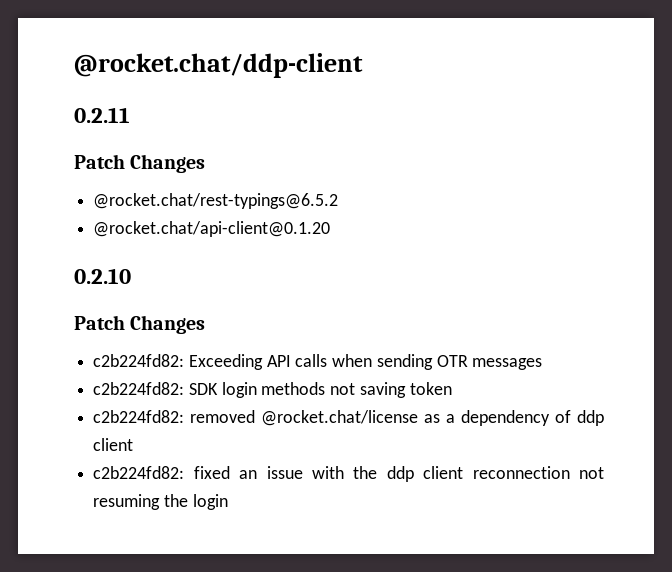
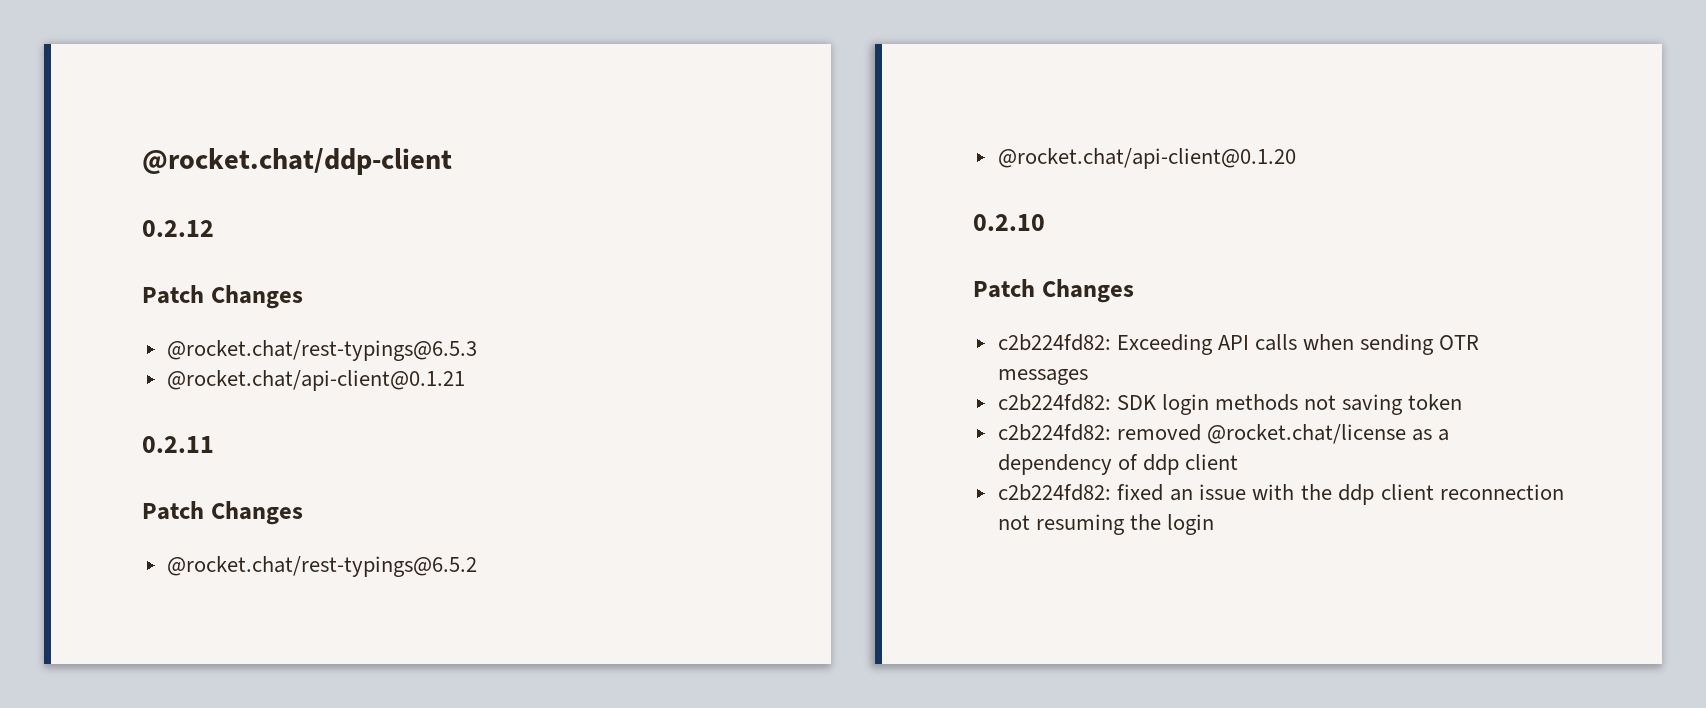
(363, 65) none -> [142,220,214,237] [142,285,303,309] [166,340,477,361] [166,370,465,391] // 0.2.12 // Patch Changes // @rocket.chat/rest-typings@6.5.3 // @rocket.chat/api-client@0.1.21

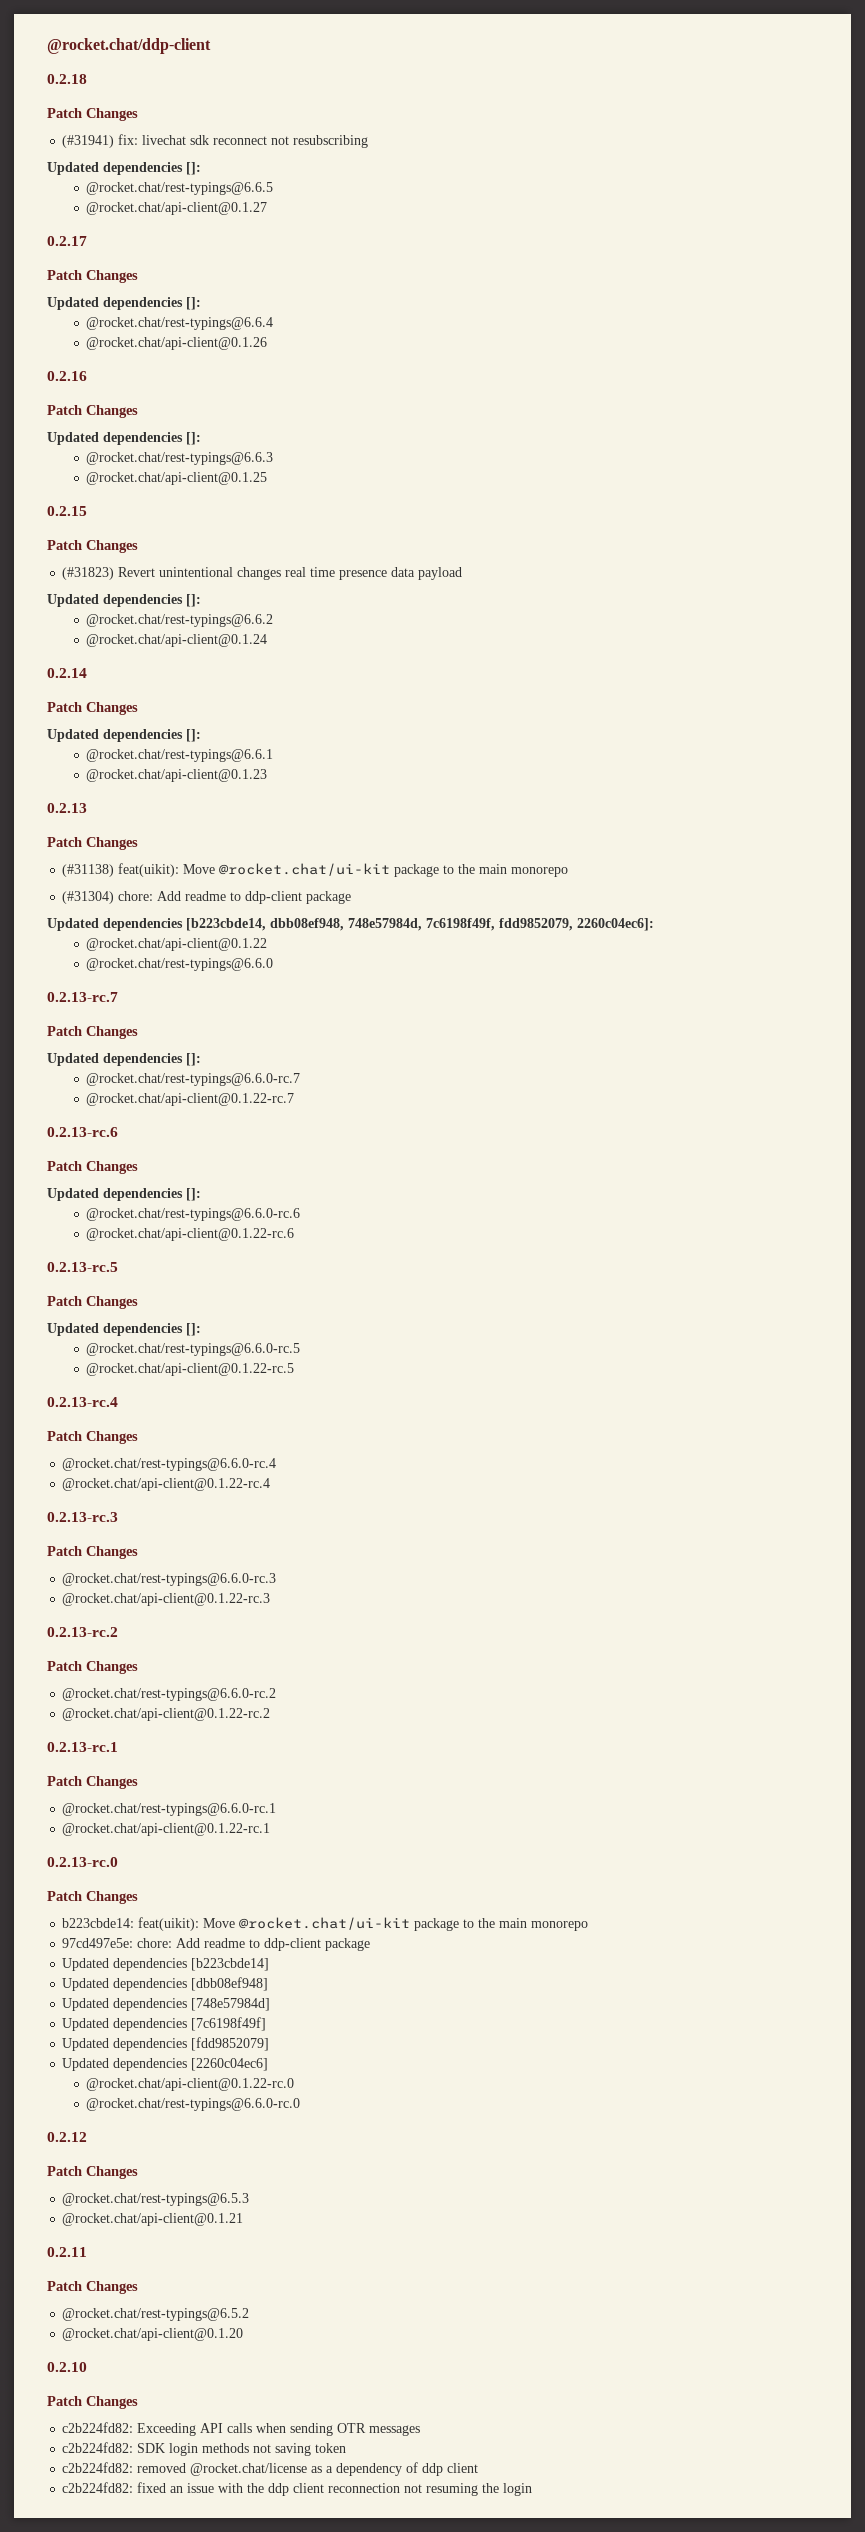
(452, 161) none -> [47,74,87,84] [47,108,138,121] [62,134,369,148] [47,162,201,175] [86,182,274,195] [86,202,268,215] [47,236,87,246] [47,270,138,283] [47,297,201,310] [86,317,274,330] [86,337,268,350] [47,371,87,381] [47,405,138,418] [47,432,201,445] [86,452,274,465] [86,472,268,485] [47,506,87,516] [47,540,138,553] [62,567,463,580] [47,594,201,607] [86,614,274,627] [86,634,268,647] [47,668,87,678] [47,702,138,715] [47,729,201,742] [86,749,274,762] [86,769,268,782] [47,803,87,813] [47,837,138,850] [62,863,569,877] [62,891,352,904] [47,918,654,931] [86,938,268,951] [86,958,274,971] [47,992,118,1002] [47,1026,138,1039] [47,1053,201,1066] [86,1073,301,1086] [86,1093,295,1106] [47,1127,118,1137] [47,1161,138,1174] [47,1188,201,1201] [86,1208,301,1221] [86,1228,295,1241] [47,1262,118,1272] [47,1296,138,1309] [47,1323,201,1336] [86,1343,301,1356] [86,1363,295,1376] [47,1397,118,1407] [47,1431,138,1444] [62,1458,277,1471] [62,1478,271,1491] [47,1512,118,1522] [47,1546,138,1559] [62,1573,277,1586] [62,1593,271,1606] [47,1627,118,1637] [47,1661,138,1674] [62,1688,277,1701] [62,1708,271,1721] [47,1742,118,1752] [47,1776,138,1789] [62,1803,277,1816] [62,1823,271,1836] [47,1857,118,1867] [47,1891,138,1904] [62,1917,589,1931] [62,1938,371,1951] [62,1958,270,1971] [62,1977,269,1991] [62,1998,271,2011] [62,2017,267,2031] [62,2037,270,2051] [62,2058,269,2071] [86,2078,295,2091] [86,2098,301,2111] // 0.2.18 // Patch Changes // (#31941) fix: livechat sdk reconnect not resubscribing // Updated dependencies []: // @rocket.chat/rest-typings@6.6.5 // @rocket.chat/api-client@0.1.27 // 0.2.17 // Patch Changes // Updated dependencies []: // @rocket.chat/rest-typings@6.6.4 // @rocket.chat/api-client@0.1.26 // 0.2.16 // Patch Changes // Updated dependencies []: // @rocket.chat/rest-typings@6.6.3 // @rocket.chat/api-client@0.1.25 // 0.2.15 // Patch Changes // (#31823) Revert unintentional changes real time presence data payload // Updated dependencies []: // @rocket.chat/rest-typings@6.6.2 // @rocket.chat/api-client@0.1.24 // 0.2.14 // Patch Changes // Updated dependencies []: // @rocket.chat/rest-typings@6.6.1 // @rocket.chat/api-client@0.1.23 // 0.2.13 // Patch Changes // (#31138) feat(uikit): Move @rocket.chat/ui-kit package to the main monorepo // (#31304) chore: Add readme to ddp-client package // Updated dependencies [b223cbde14, dbb08ef948, 748e57984d, 7c6198f49f, fdd9852079, 2260c04ec6]: // @rocket.chat/api-client@0.1.22 // @rocket.chat/rest-typings@6.6.0 // 0.2.13-rc.7 // Patch Changes // Updated dependencies []: // @rocket.chat/rest-typings@6.6.0-rc.7 // @rocket.chat/api-client@0.1.22-rc.7 // 0.2.13-rc.6 // Patch Changes // Updated dependencies []: // @rocket.chat/rest-typings@6.6.0-rc.6 // @rocket.chat/api-client@0.1.22-rc.6 // 0.2.13-rc.5 // Patch Changes // Updated dependencies []: // @rocket.chat/rest-typings@6.6.0-rc.5 // @rocket.chat/api-client@0.1.22-rc.5 // 0.2.13-rc.4 // Patch Changes // @rocket.chat/rest-typings@6.6.0-rc.4 // @rocket.chat/api-client@0.1.22-rc.4 // 0.2.13-rc.3 // Patch Changes // @rocket.chat/rest-typings@6.6.0-rc.3 // @rocket.chat/api-client@0.1.22-rc.3 // 0.2.13-rc.2 // Patch Changes // @rocket.chat/rest-typings@6.6.0-rc.2 // @rocket.chat/api-client@0.1.22-rc.2 // 0.2.13-rc.1 // Patch Changes // @rocket.chat/rest-typings@6.6.0-rc.1 // @rocket.chat/api-client@0.1.22-rc.1 // 0.2.13-rc.0 // Patch Changes // b223cbde14: feat(uikit): Move @rocket.chat/ui-kit package to the main monorepo // 97cd497e5e: chore: Add readme to ddp-client package // Updated dependencies [b223cbde14] // Updated dependencies [dbb08ef948] // Updated dependencies [748e57984d] // Updated dependencies [7c6198f49f] // Updated dependencies [fdd9852079] // Updated dependencies [2260c04ec6] // @rocket.chat/api-client@0.1.22-rc.0 // @rocket.chat/rest-typings@6.6.0-rc.0

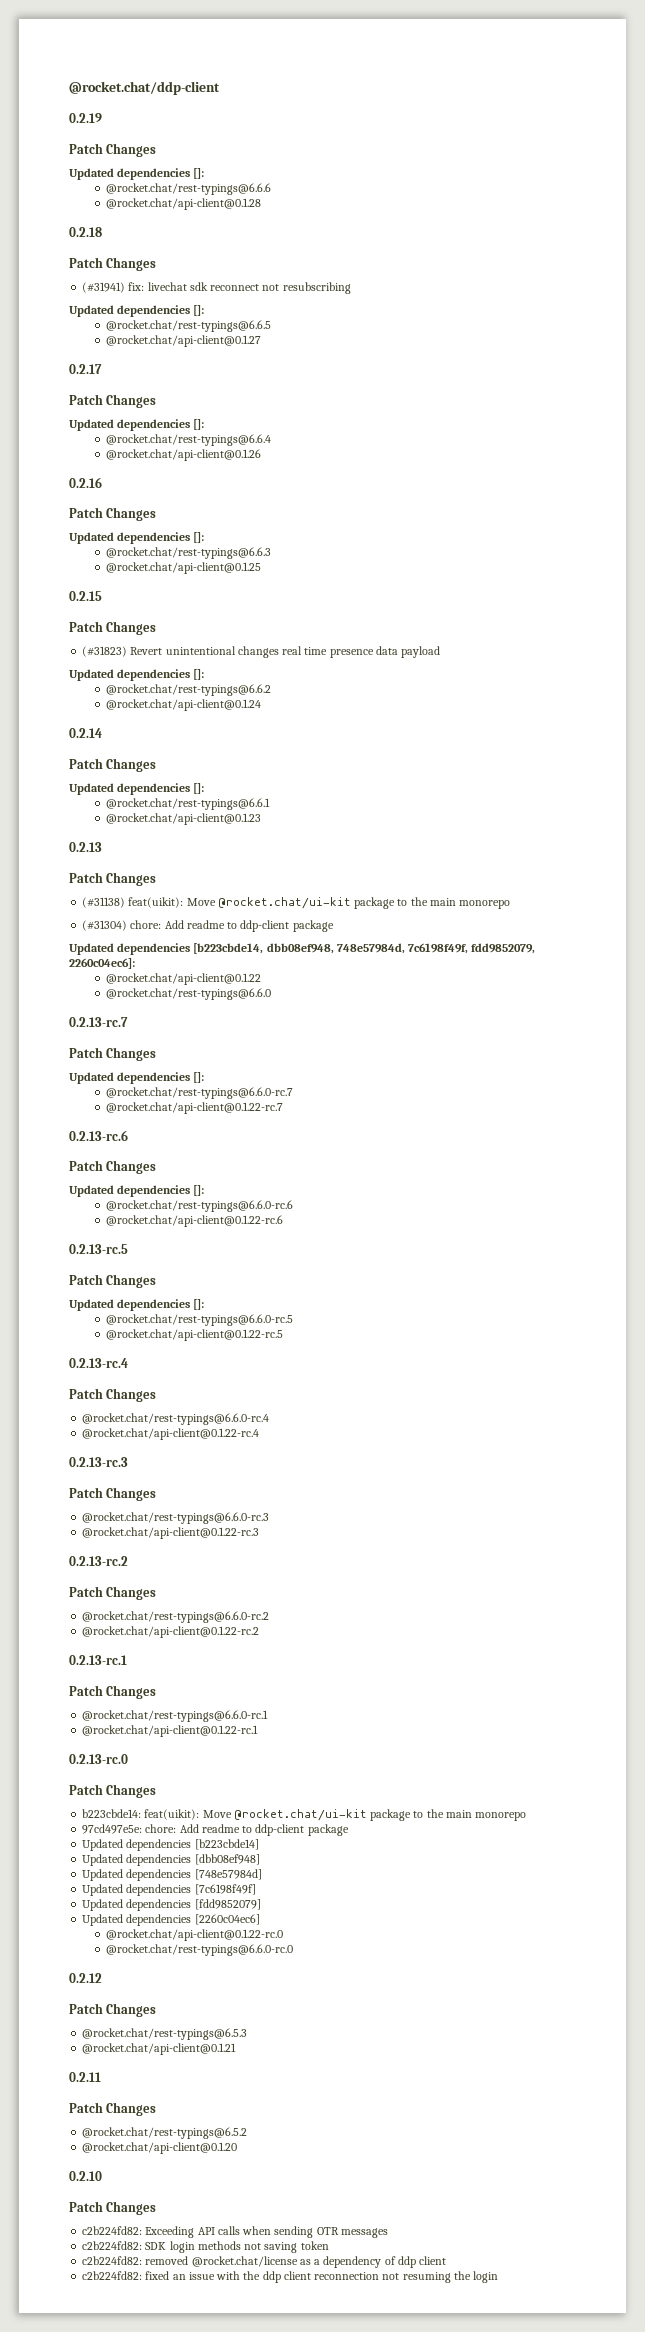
(211, 46) none -> [69,113,102,123] [69,143,157,157] [69,168,205,180] [106,183,272,195] [106,198,262,210] // 0.2.19 // Patch Changes // Updated dependencies []: // @rocket.chat/rest-typings@6.6.6 // @rocket.chat/api-client@0.1.28

